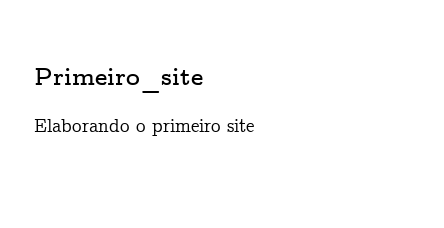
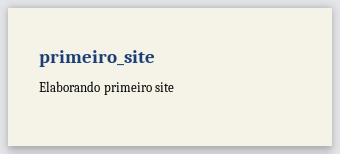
[34,68,203,93] Primeiro_site -> [39,50,155,67] primeiro_site
[136,123,146,132] o -> (100, 86) none

